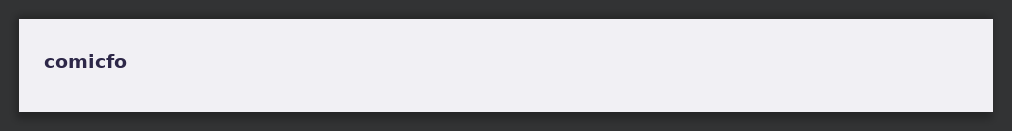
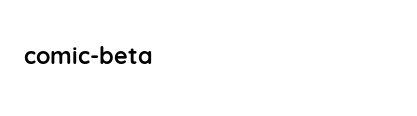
[44,54,127,68] comicfo -> [24,46,153,64] comic-beta

